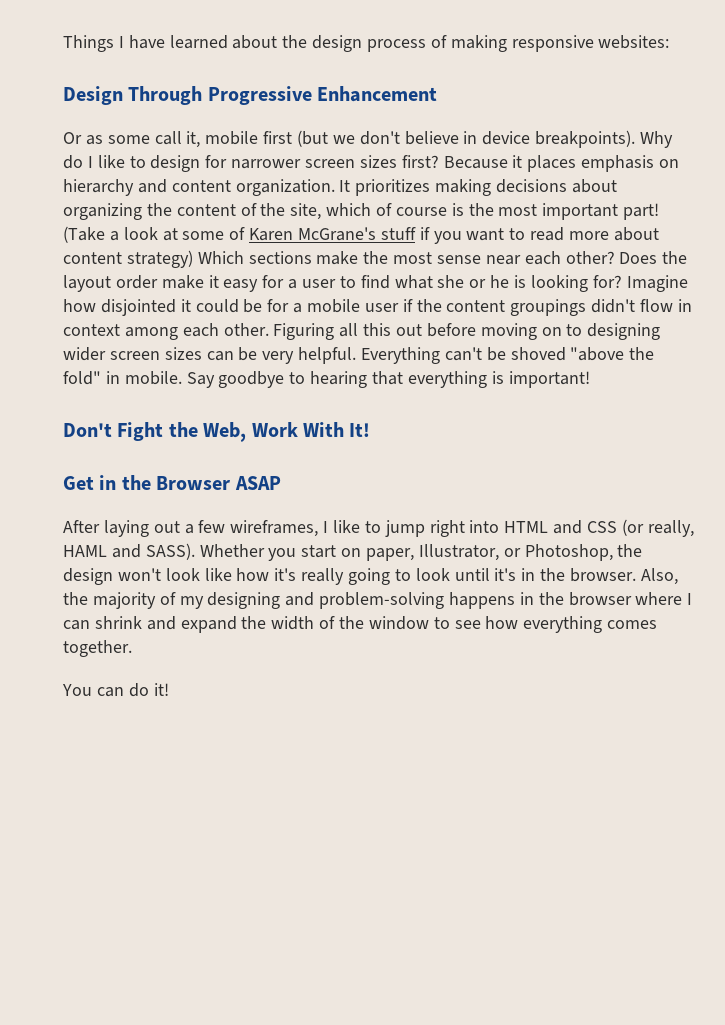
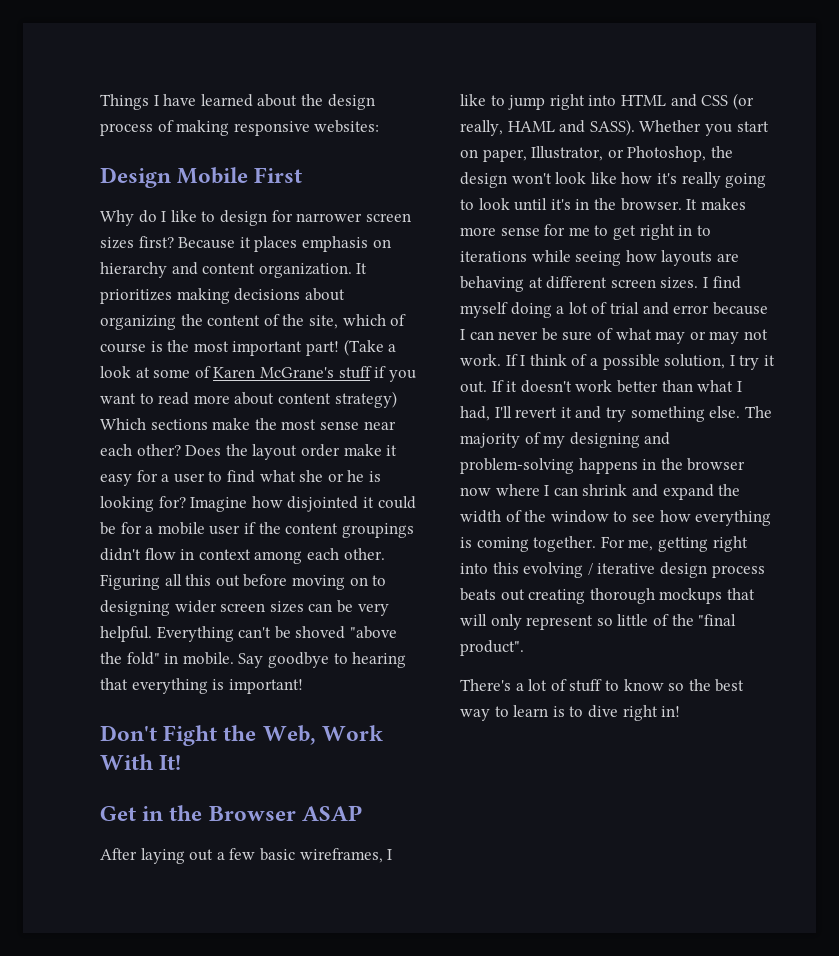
[128,86,438,105] [63,130,636,148] Through Progressive Enhancement // Or as some call it, mobile first (but we don't believe in device breakpoints). -> [177,167,303,184] Mobile First //
(226, 526) none -> [259,848,295,861] basic
[640,568,678,585] [63,592,88,605] Also, the -> [686,198,746,210] [460,224,711,240] [460,250,739,266] [460,276,741,292] [460,302,768,318] [460,328,768,344] [460,354,775,370] [460,380,742,393] [460,406,772,422] It makes more sense for me to get right in to iterations while seeing how layouts are behaving at different screen sizes. I find myself doing a lot of trial and error because I can never be sure of what may or may not work. If I think of a possible solution, I try it out. If it doesn't work better than what I had, I'll revert it and try something else. The
(632, 599) none -> [460,487,491,496] now
[607,620,658,629] comes -> [460,537,529,552] is coming
[62,683,169,697] // You can do it! -> [600,536,748,552] [460,562,765,578] [460,588,755,604] [460,614,737,630] [460,640,524,656] [460,679,745,692] [460,705,681,721] For me, getting right into this evolving / iterative design process beats out creating thorough mockups that will only represent so little of the "final product". // There's a lot of stuff to know so the best way to learn is to dive right in!

